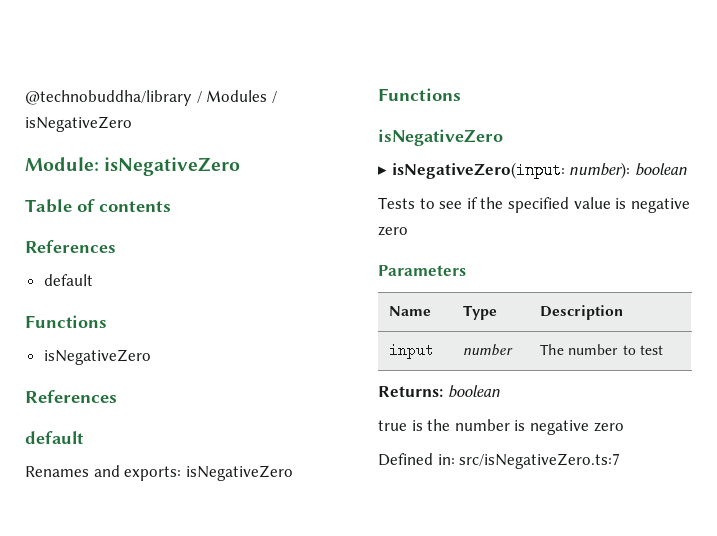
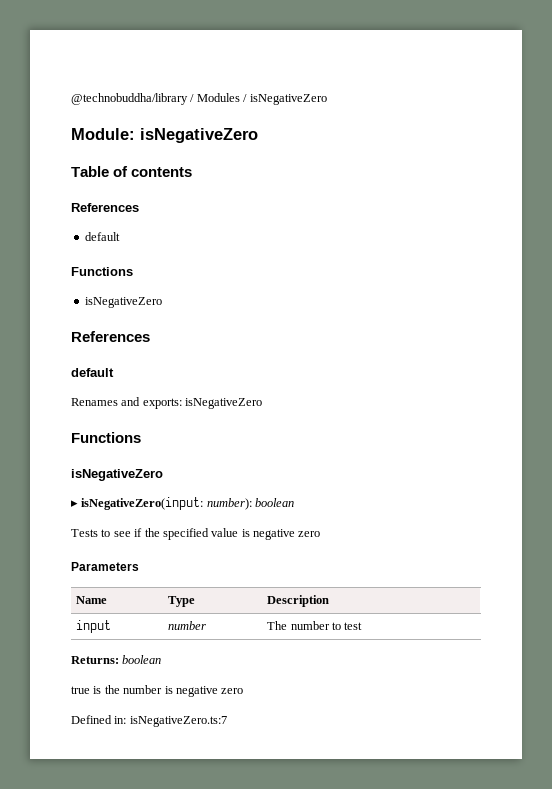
[459,453,621,469] src/isNegativeZero.ts:7 -> [129,716,227,727] isNegativeZero.ts:7

